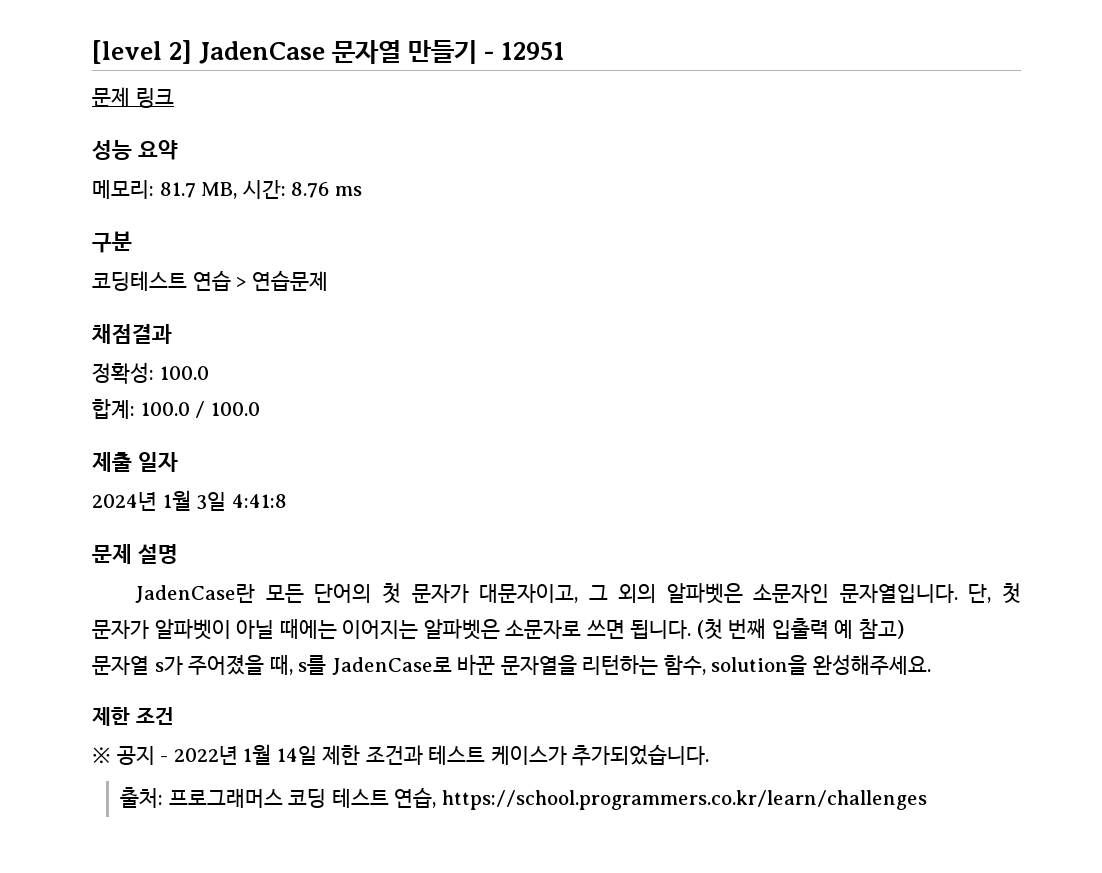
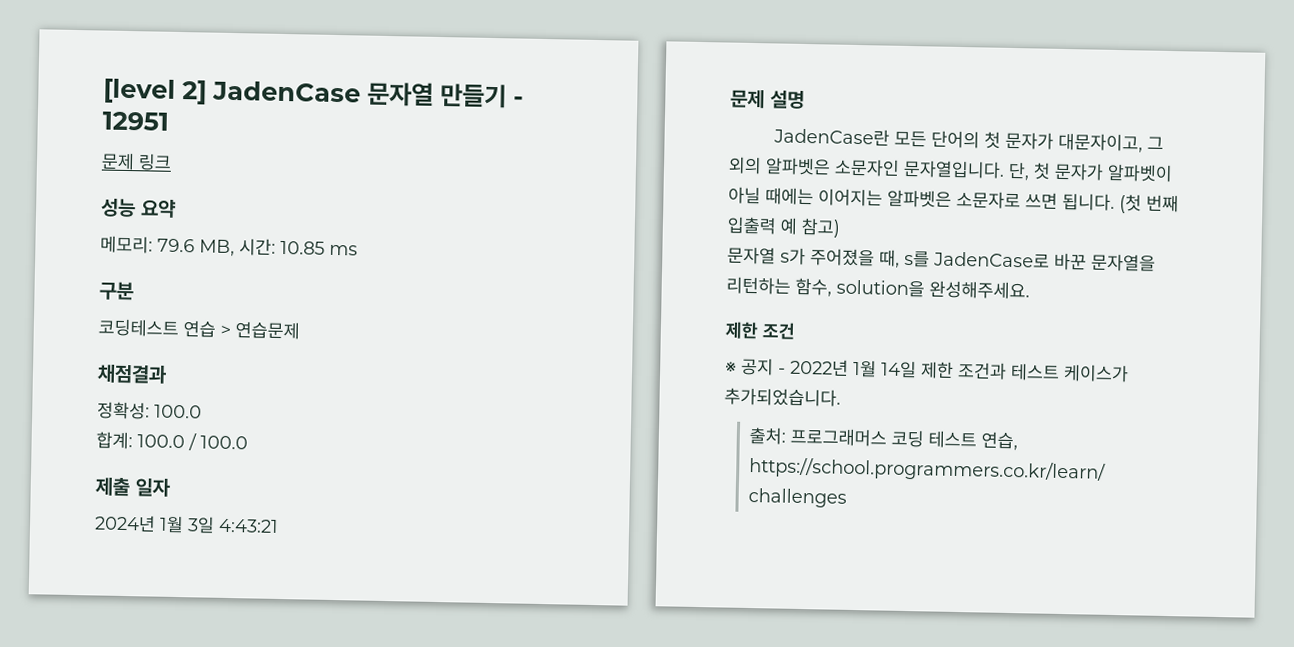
[159,182,196,198] 81.7 -> [157,238,195,253] 79.6
[291,182,330,198] 8.76 -> [280,240,325,255] 10.85
[231,494,287,508] 4:41:8 -> [218,518,279,533] 4:43:21

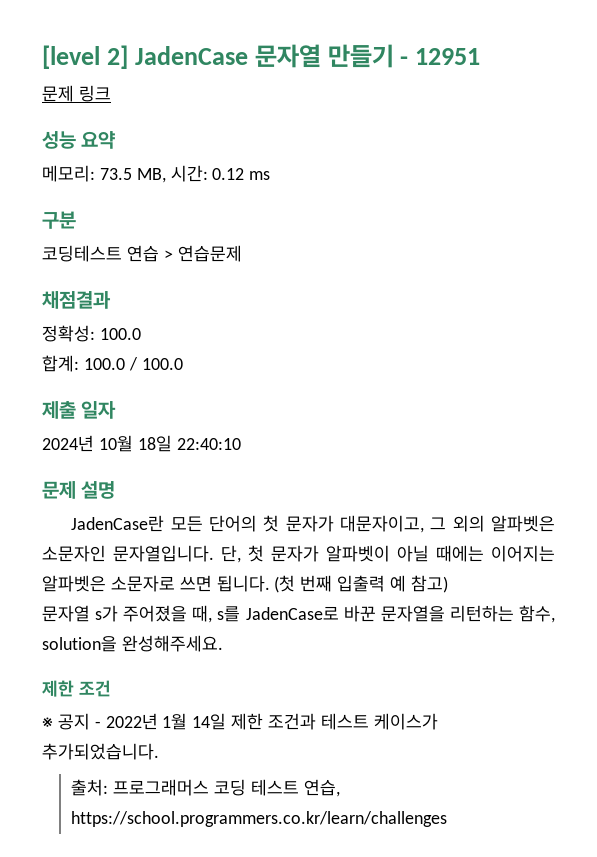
[157,238,195,253] 79.6 -> [99,168,132,180] 73.5
[280,240,325,255] 10.85 -> [212,168,245,180] 0.12
[159,515,279,534] 1월 3일 4:43:21 -> [98,435,241,452] 10월 18일 22:40:10

